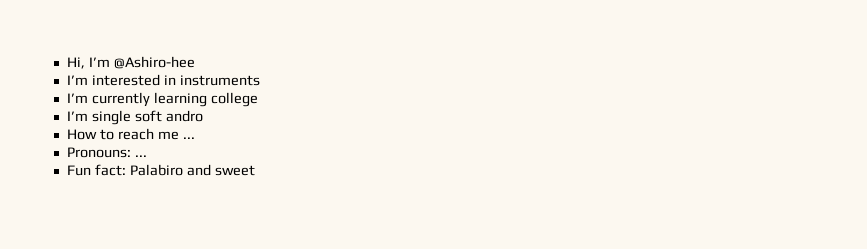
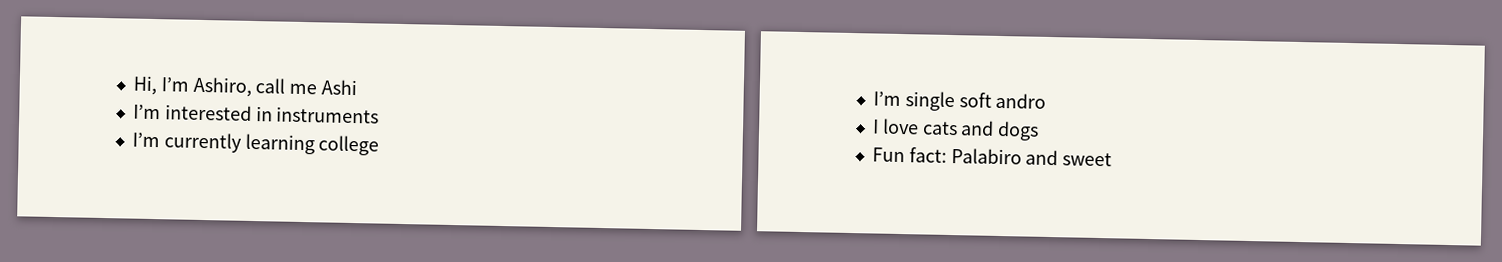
[113,56,195,69] @Ashiro-hee -> [192,76,358,97] Ashiro, call me Ashi
[66,128,195,140] [66,147,147,158] How to reach me ... // Pronouns: ... -> [871,118,1040,141] I love cats and dogs

